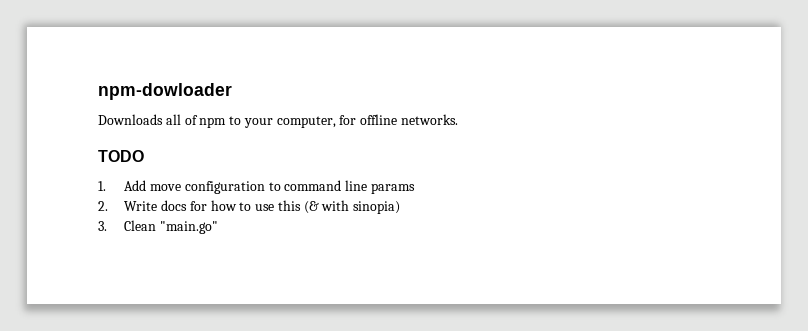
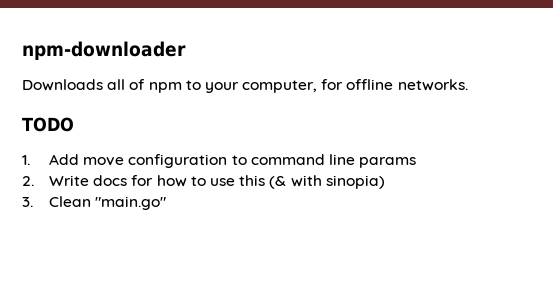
[98,83,232,100] npm-dowloader -> [22,41,186,60] npm-downloader

